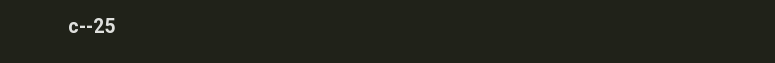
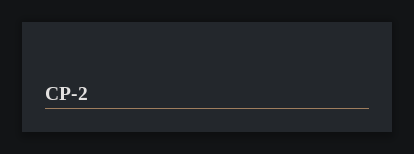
[68,18,115,33] c--25 -> [45,87,88,100] CP-2

